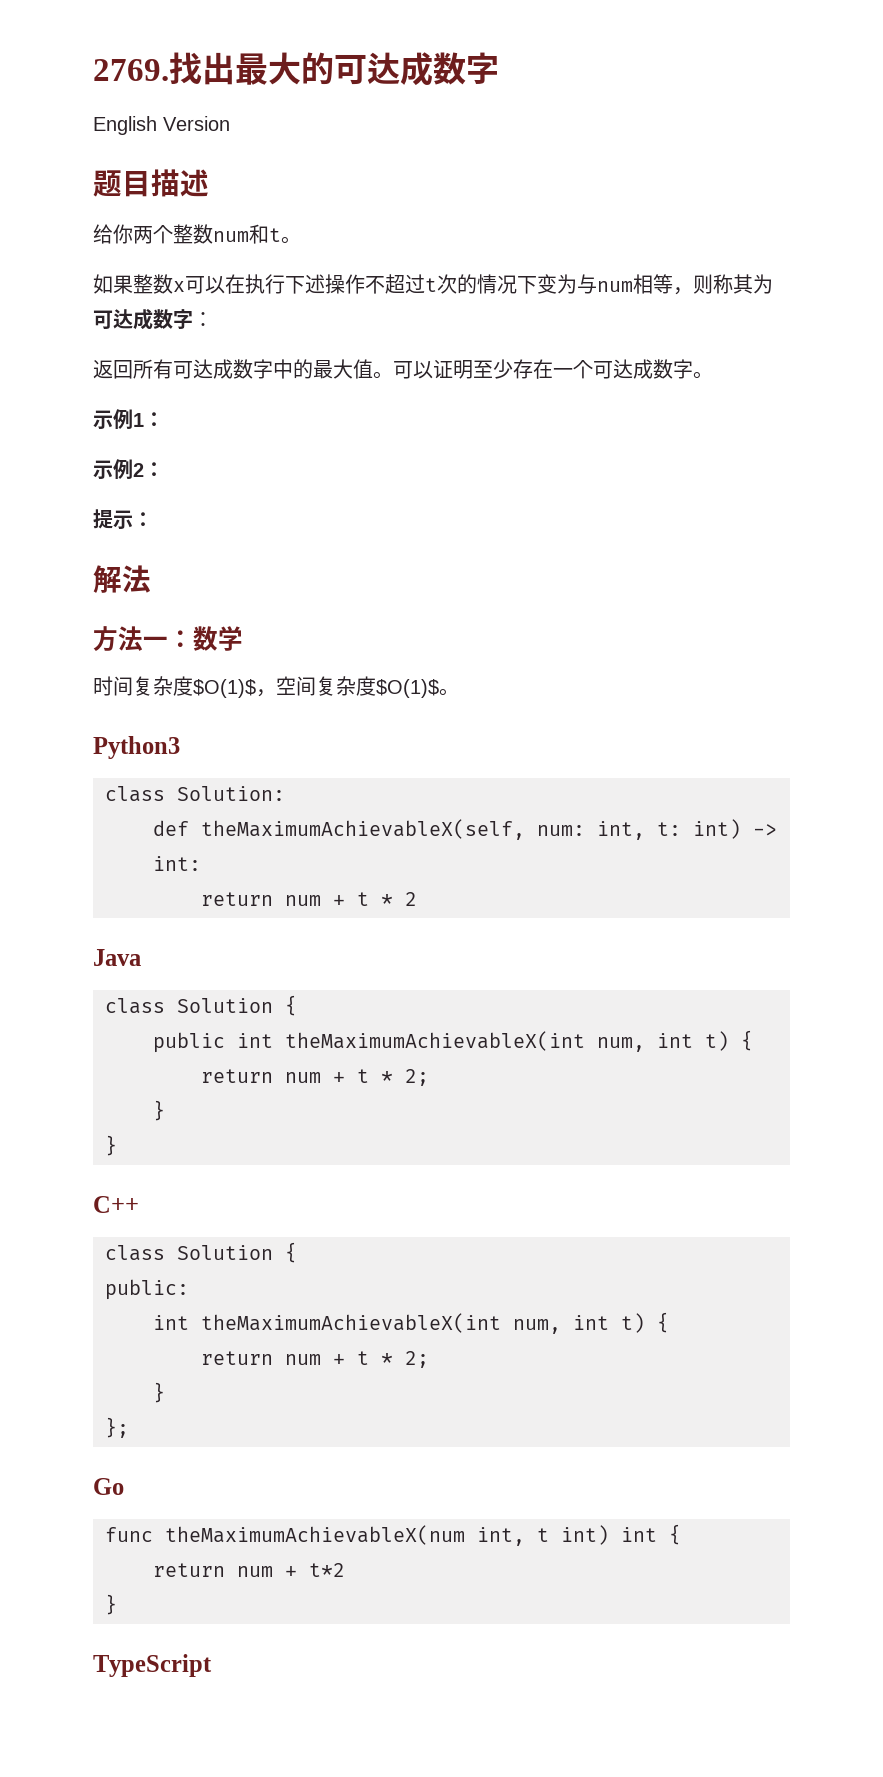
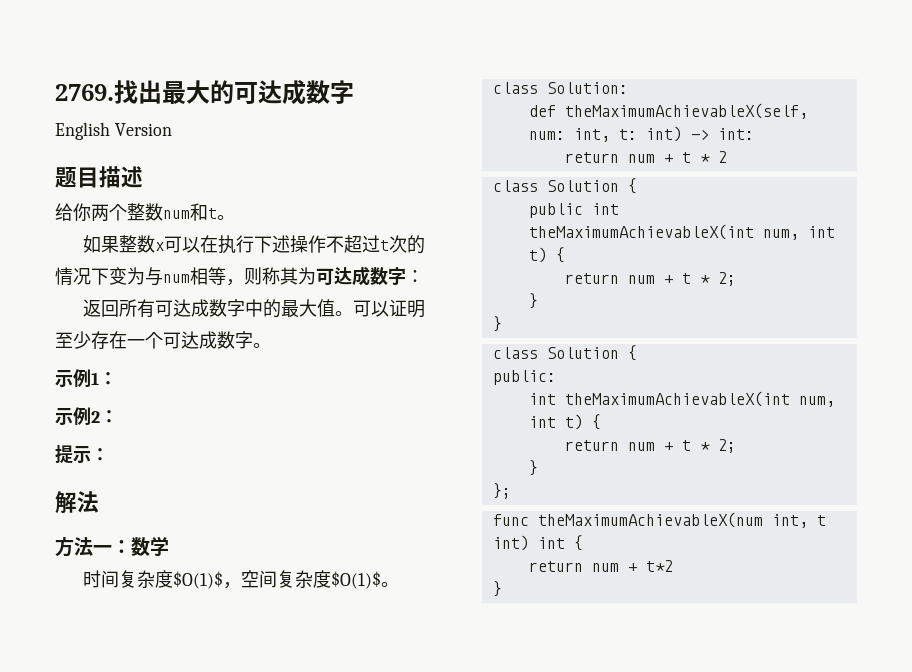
[93,736,180,759] // Python3 -> (399, 584) none
[93,949,141,966] // Java -> (727, 157) none
[93,1196,139,1213] // C++ -> (502, 324) none
[93,1478,124,1495] // Go -> (511, 491) none
[93,1654,212,1677] // TypeScript -> (502, 589) none

